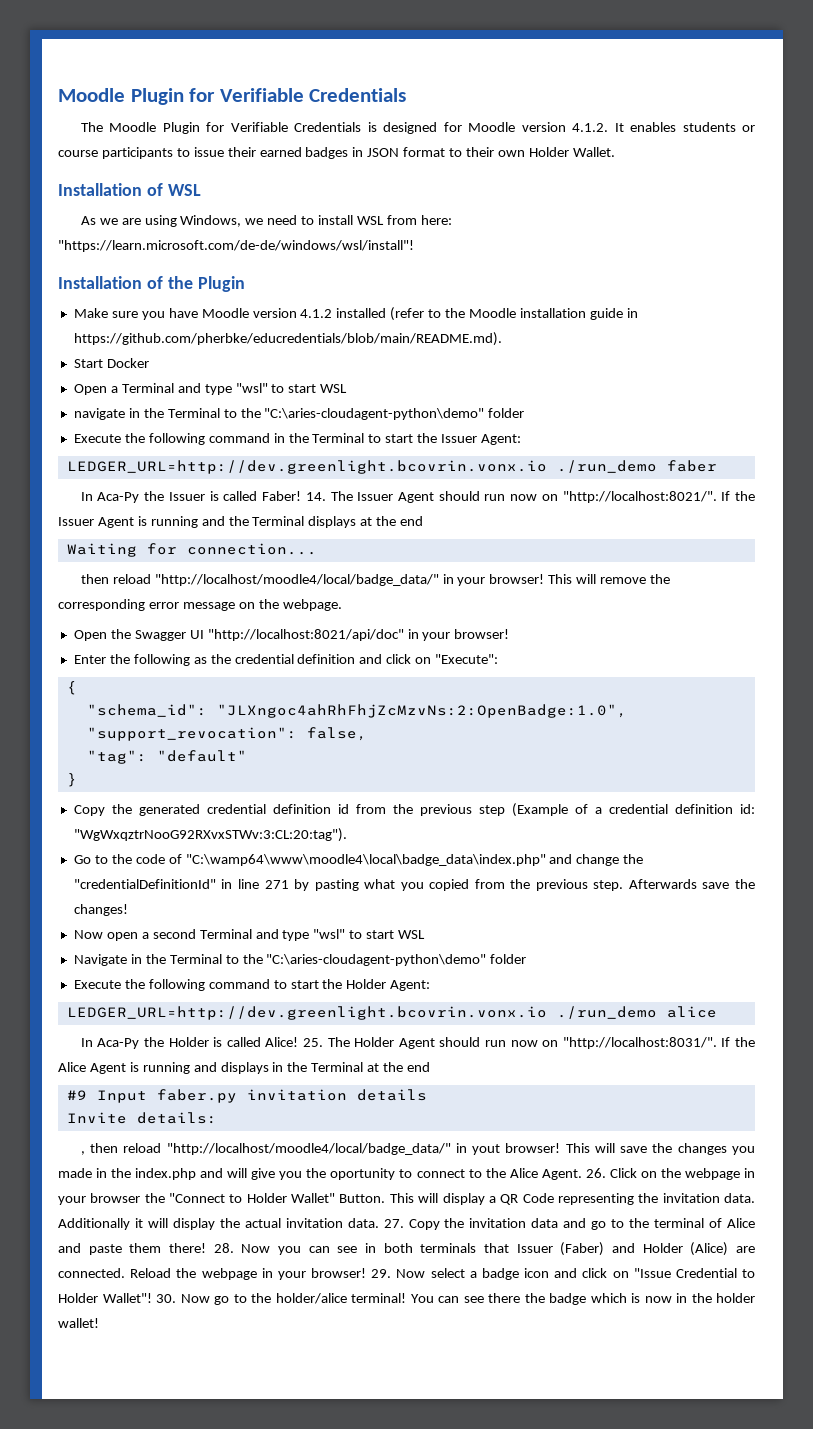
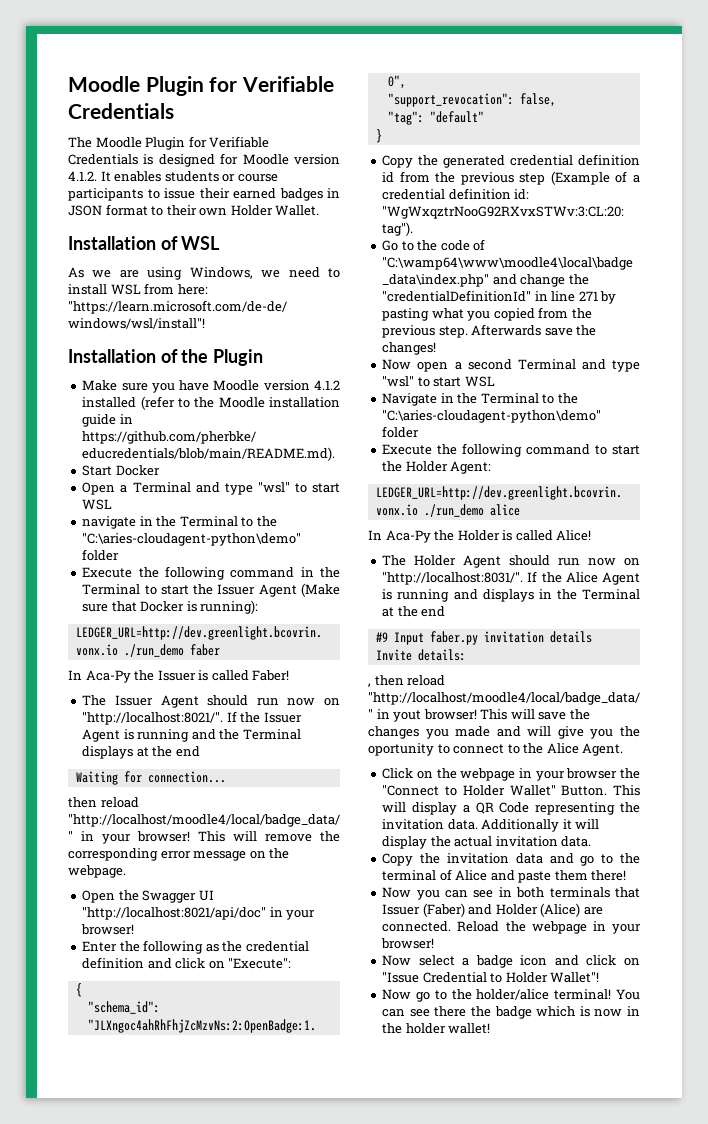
[481,434,522,445] Agent: -> [258,583,340,597] [82,600,259,614] Agent (Make sure that Docker is running):
[305,492,326,501] 14. -> (290, 675) //
[302,1038,323,1047] 25. -> (592, 535) //
[96,1168,197,1180] in the index.php -> (491, 731) none
[585,1168,606,1178] 26. -> (624, 749) //
[383,1219,404,1228] 27. -> (592, 841) //
[213,1243,234,1253] 28. -> (627, 875) //
[371,1269,392,1278] 29. -> (435, 943) //
[156,1294,176,1303] 30. -> (600, 977) //

